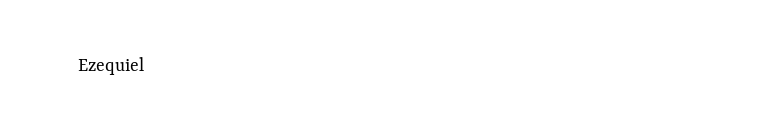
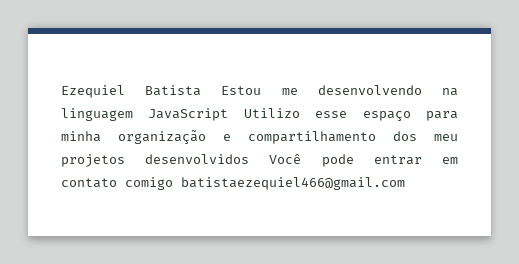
(144, 66) none -> [145,85,458,96] [61,108,458,121] [61,130,458,144] [61,154,458,167] [61,177,405,190] Batista Estou me desenvolvendo na linguagem JavaScript Utilizo esse espaço para minha organização e compartilhamento dos meu projetos desenvolvidos Você pode entrar em contato comigo batistaezequiel466@gmail.com

